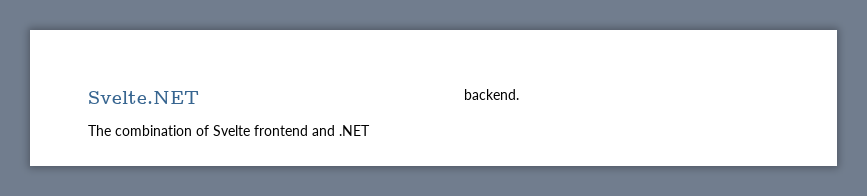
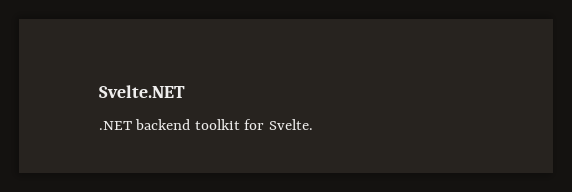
[88,125,370,136] [464,89,519,100] The combination of Svelte frontend and .NET backend. -> [99,119,313,130] .NET backend toolkit for Svelte.

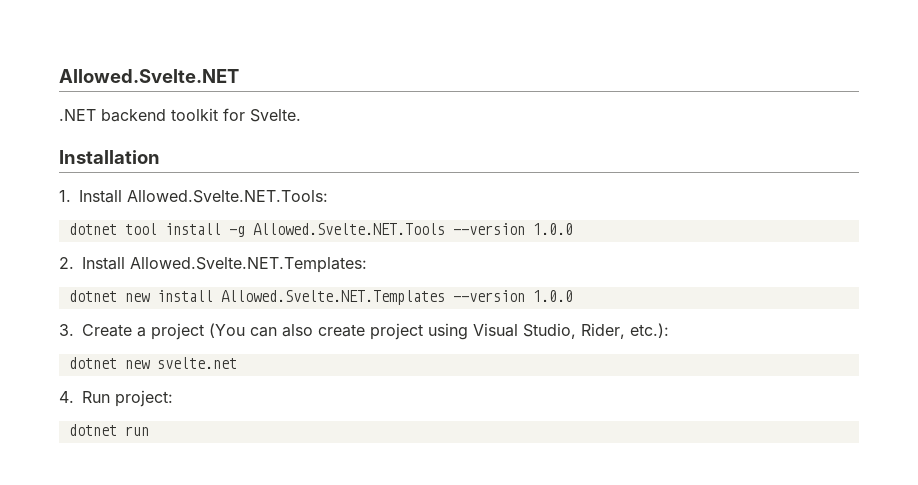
[99,85,185,98] Svelte.NET -> [59,69,239,83] Allowed.Svelte.NET
(313, 124) none -> [59,150,160,164] [59,190,328,203] [68,223,573,237] [59,257,367,273] [68,290,573,305] [59,323,669,340] [68,357,237,369] [59,390,173,407] [68,424,149,436] // Installation // 1. Install Allowed.Svelte.NET.Tools: // dotnet tool install -g Allowed.Svelte.NET.Tools --version 1.0.0 // 2. Install Allowed.Svelte.NET.Templates: // dotnet new install Allowed.Svelte.NET.Templates --version 1.0.0 // 3. Create a project (You can also create project using Visual Studio, Rider, etc.): // dotnet new svelte.net // 4. Run project: // dotnet run

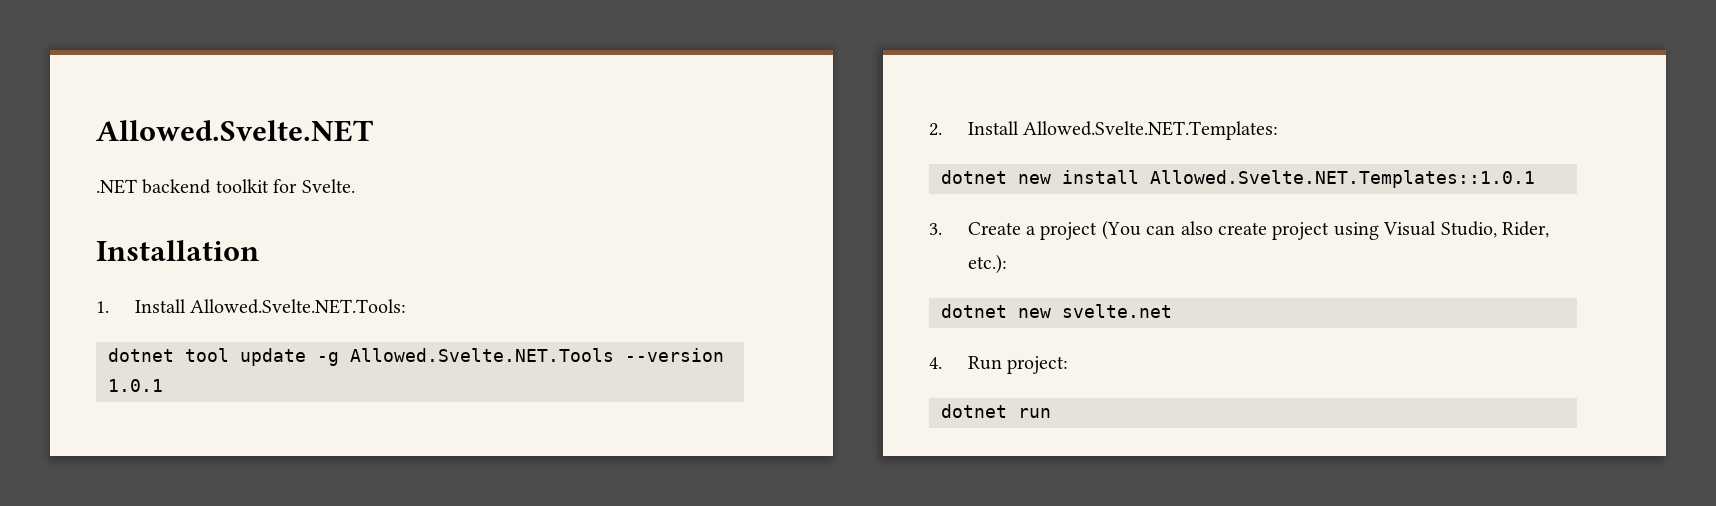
[164,223,221,235] install -> [240,348,306,366] update
[532,223,573,235] 1.0.0 -> [108,379,163,392] 1.0.1
[220,290,573,305] Allowed.Svelte.NET.Templates --version 1.0.0 -> [1150,170,1535,188] Allowed.Svelte.NET.Templates::1.0.1

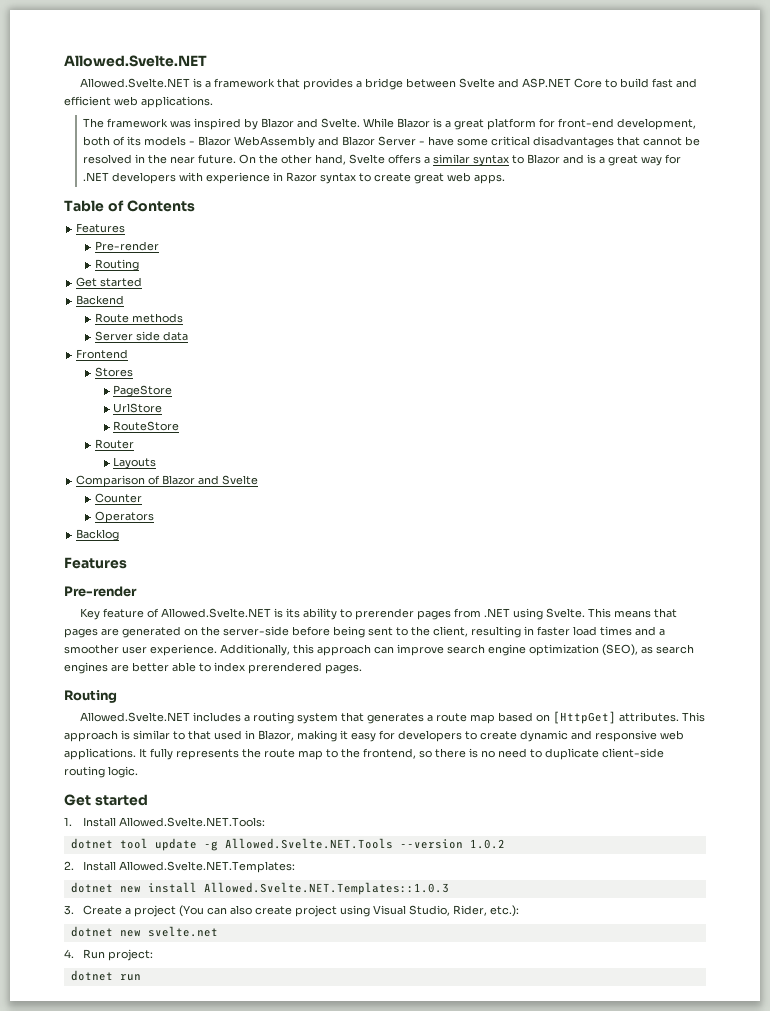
[96,179,355,194] [96,240,259,261] .NET backend toolkit for Svelte. // Installation -> [79,78,697,90] [64,96,213,108] [82,118,696,130] [82,136,700,148] [82,154,681,166] [82,172,505,184] [64,200,195,212] [76,223,126,233] [94,241,159,251] [94,259,139,271] [76,277,143,287] [76,295,125,305] [94,313,183,323] [94,331,188,341] [76,349,129,359] [94,367,133,377] [113,385,173,397] [113,403,163,413] [113,421,180,431] [94,439,134,449] [113,457,157,469] [76,475,259,487] [94,493,142,503] [94,511,154,523] [76,529,120,541] [64,557,127,569] [64,586,137,597] [79,608,677,620] [64,626,665,638] [64,644,694,656] [64,662,362,674] [64,690,117,703] [79,711,705,724] [64,730,684,742] [64,748,664,760] [64,766,138,778] [64,794,148,806] Allowed.Svelte.NET is a framework that provides a bridge between Svelte and ASP.NET Core to build fast and efficient web applications. // The framework was inspired by Blazor and Svelte. While Blazor is a great platform for front-end development, both of its models - Blazor WebAssembly and Blazor Server - have some critical disadvantages that cannot be resolved in the near future. On the other hand, Svelte offers a similar syntax to Blazor and is a great way for .NET developers with experience in Razor syntax to create great web apps. // Table of Contents // Features // Pre-render // Routing // Get started // Backend // Route methods // Server side data // Frontend // Stores // PageStore // UrlStore // RouteStore // Router // Layouts // Comparison of Blazor and Svelte // Counter // Operators // Backlog // Features // Pre-render // Key feature of Allowed.Svelte.NET is its ability to prerender pages from .NET using Svelte. This means that pages are generated on the server-side before being sent to the client, resulting in faster load times and a smoother user experience. Additionally, this approach can improve search engine optimization (SEO), as search engines are better able to index prerendered pages. // Routing // Allowed.Svelte.NET includes a routing system that generates a route map based on [HttpGet] attributes. This approach is similar to that used in Blazor, making it easy for developers to create dynamic and responsive web applications. It fully represents the route map to the frontend, so there is no need to duplicate client-side routing logic. // Get started
[108,379,163,392] 1.0.1 -> [469,839,505,849] 1.0.2
[1150,170,1535,188] Allowed.Svelte.NET.Templates::1.0.1 -> [203,882,449,895] Allowed.Svelte.NET.Templates::1.0.3

